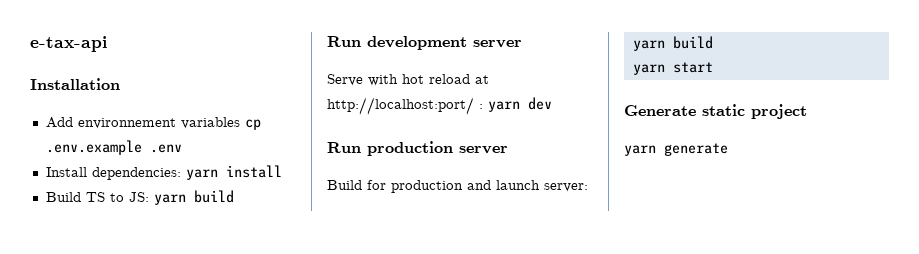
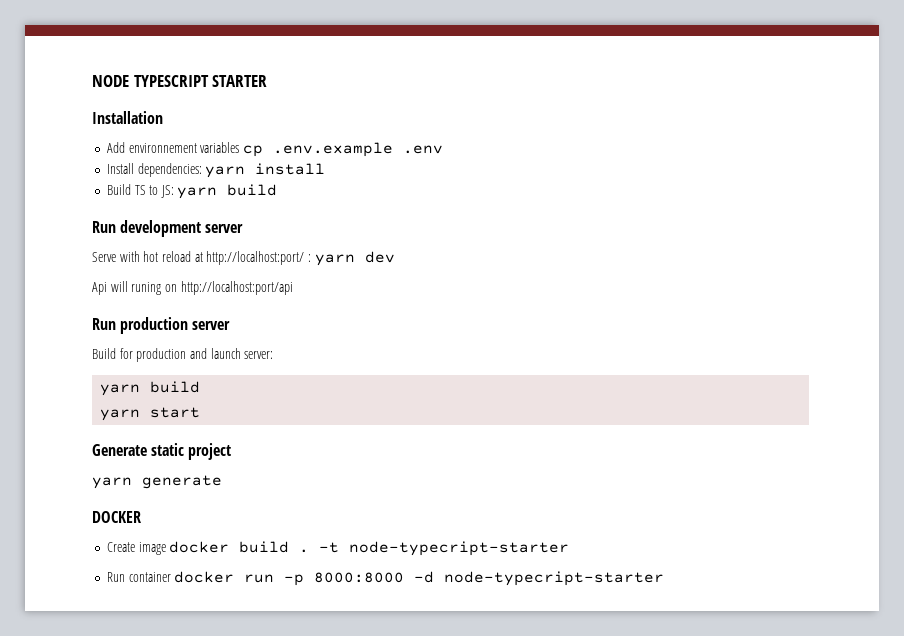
[30,36,107,52] e-tax-api -> [92,75,268,87] NODE TYPESCRIPT STARTER
(552, 103) none -> [92,281,293,295] // Api will runing on http://localhost:port/api
(728, 149) none -> [92,511,141,523] [106,541,570,556] [106,571,665,586] // DOCKER // Create image docker build . -t node-typecript-starter // Run container docker run -p 8000:8000 -d node-typecript-starter

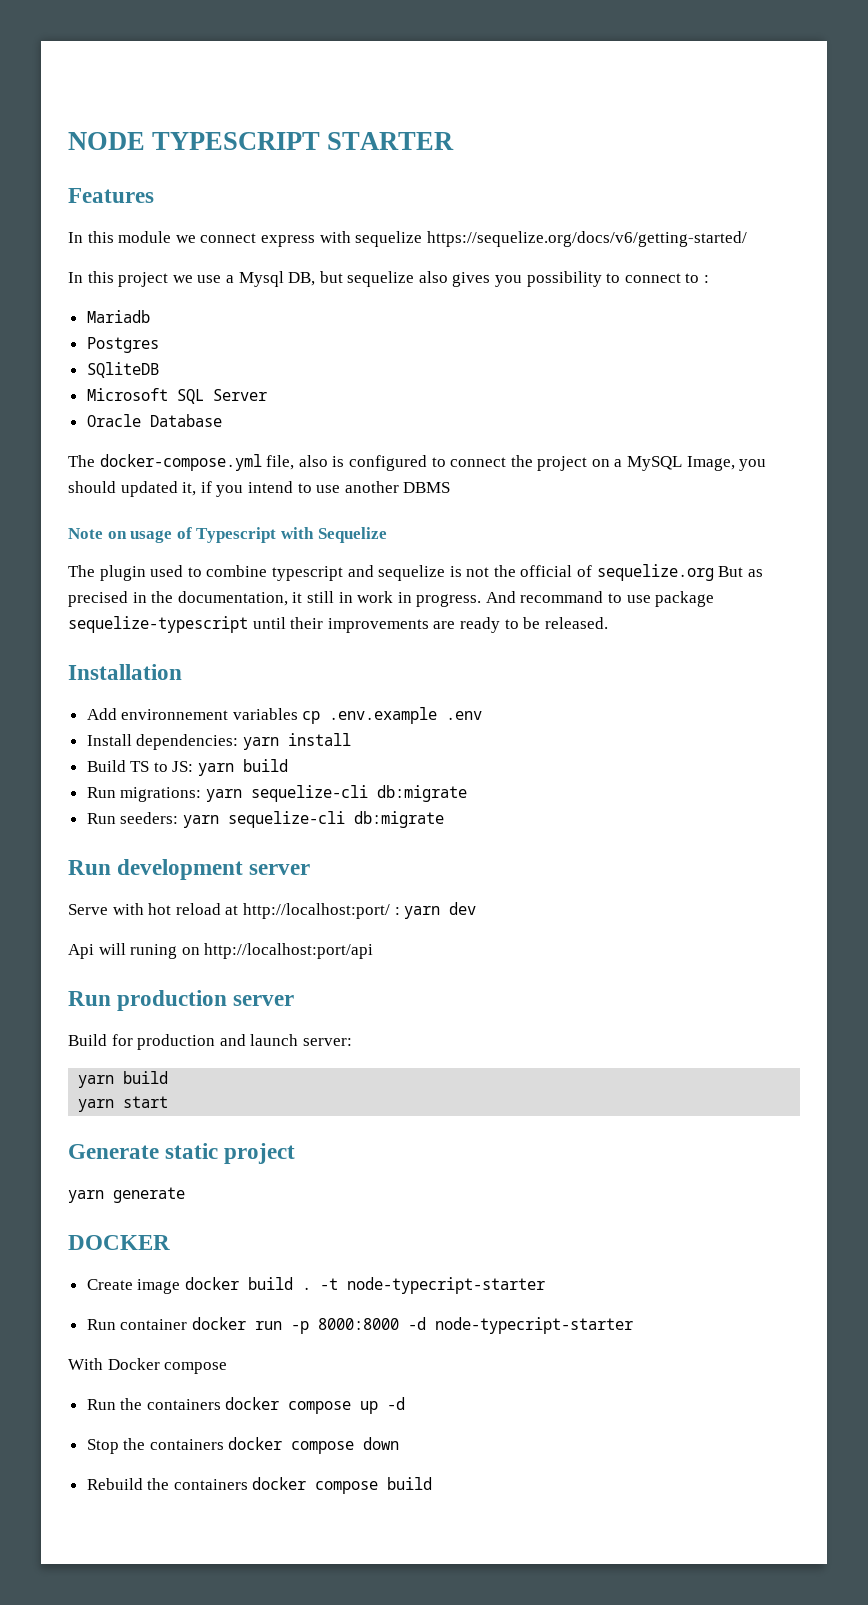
(268, 81) none -> [68,188,154,203] [68,231,747,247] [68,271,710,287] [86,310,150,323] [86,337,159,353] [86,362,159,378] [86,388,267,404] [86,414,222,427] [68,454,767,471] [68,481,451,497] [68,527,387,543] [68,564,763,581] [68,591,715,607] [68,616,608,633] // Features // In this module we connect express with sequelize https://sequelize.org/docs/v6/getting-started/ // In this project we use a Mysql DB, but sequelize also gives you possibility to connect to : // Mariadb // Postgres // SQliteDB // Microsoft SQL Server // Oracle Database // The docker-compose.yml file, also is configured to connect the project on a MySQL Image, you should updated it, if you intend to use another DBMS // Note on usage of Typescript with Sequelize // The plugin used to combine typescript and sequelize is not the official of sequelize.org But as precised in the documentation, it still in work in progress. And recommand to use package sequelize-typescript until their improvements are ready to be released.
(278, 190) none -> [86,785,467,802] [86,811,444,828] // Run migrations: yarn sequelize-cli db:migrate // Run seeders: yarn sequelize-cli db:migrate
(665, 578) none -> [68,1358,228,1374] [86,1397,406,1414] [86,1437,400,1454] [86,1477,433,1494] // With Docker compose // Run the containers docker compose up -d // Stop the containers docker compose down // Rebuild the containers docker compose build

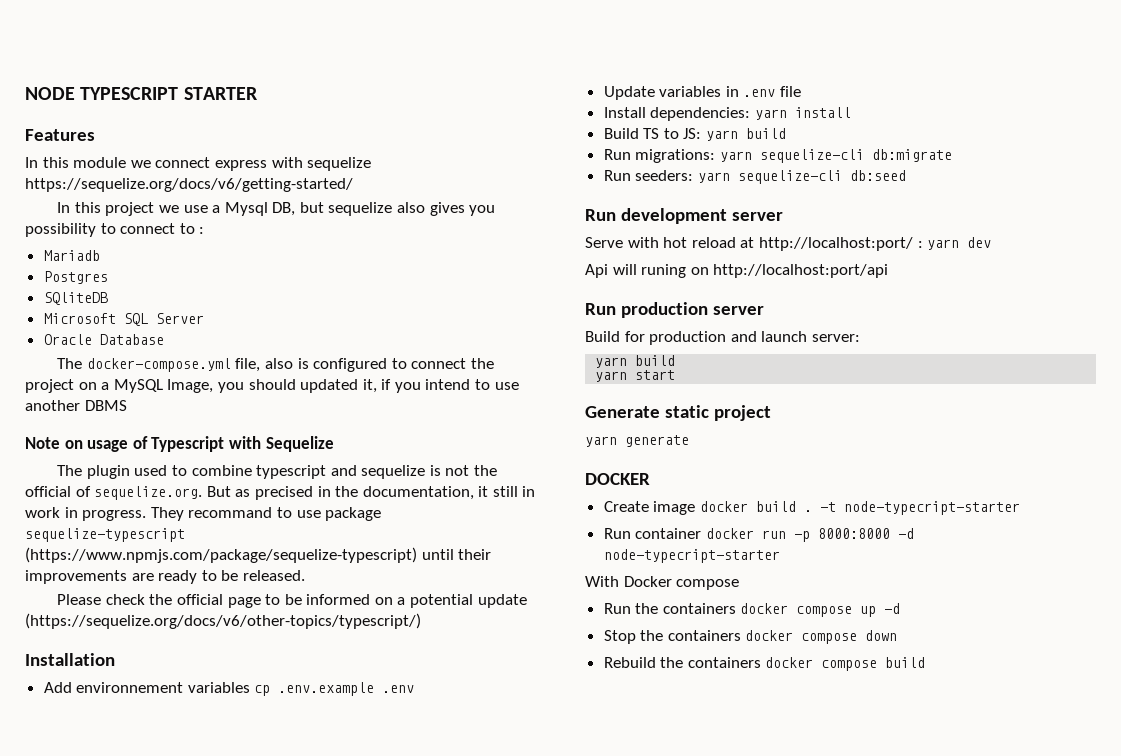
[596,564,714,581] sequelize.org -> [94,486,203,500] sequelize.org.
[485,591,516,603] And -> [150,507,184,521] They
(248, 624) none -> [25,547,417,563] (https://www.npmjs.com/package/sequelize-typescript)
(608, 623) none -> [57,594,527,608] [25,613,421,629] // Please check the official page to be informed on a potential update (https://sequelize.org/docs/v6/other-topics/typescript/)
(483, 715) none -> [603,86,802,100] // Update variables in .env file
[353,811,444,828] db:migrate -> [849,170,906,181] db:seed

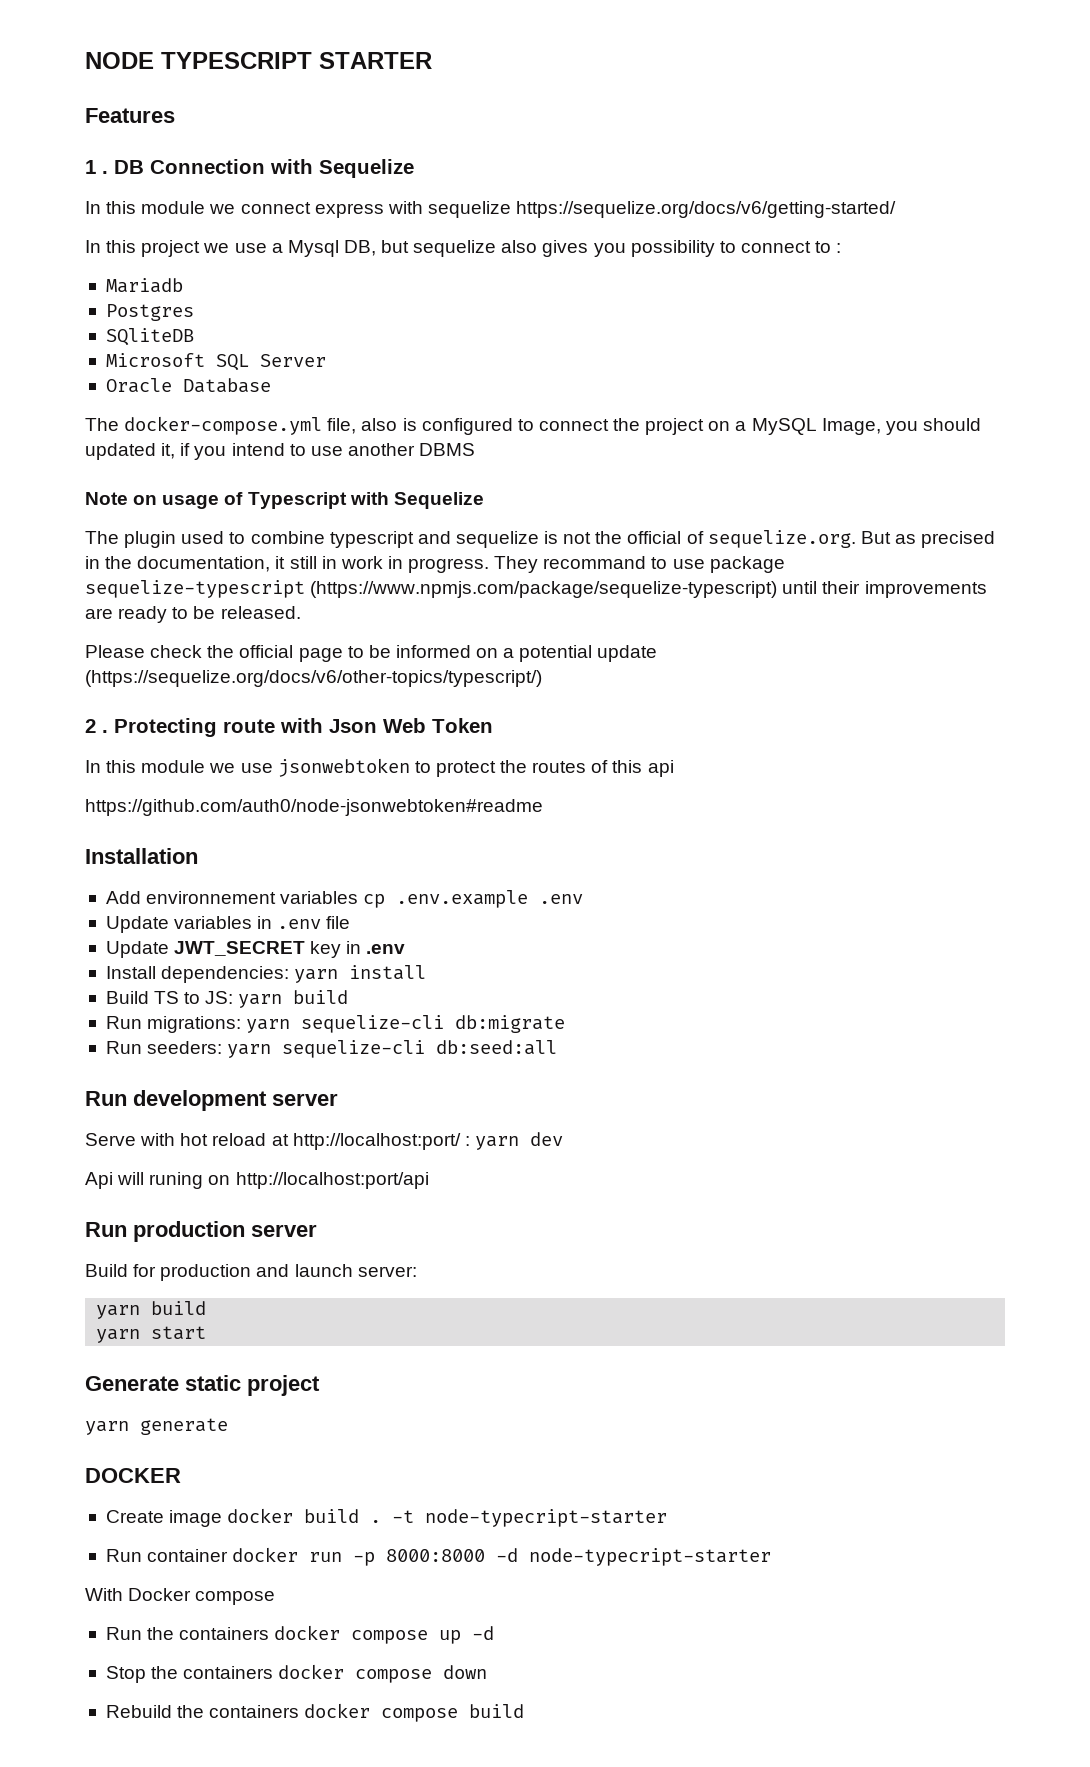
(95, 135) none -> [85,159,414,178] // 1 . DB Connection with Sequelize
(421, 621) none -> [85,718,493,737] [85,758,674,777] [85,799,543,816] // 2 . Protecting route with Json Web Token // In this module we use jsonwebtoken to protect the routes of this api // https://github.com/auth0/node-jsonwebtoken#readme
(802, 91) none -> [105,941,406,958] // Update JWT_SECRET key in .env
[849,170,906,181] db:seed -> [436,1040,558,1055] db:seed:all

